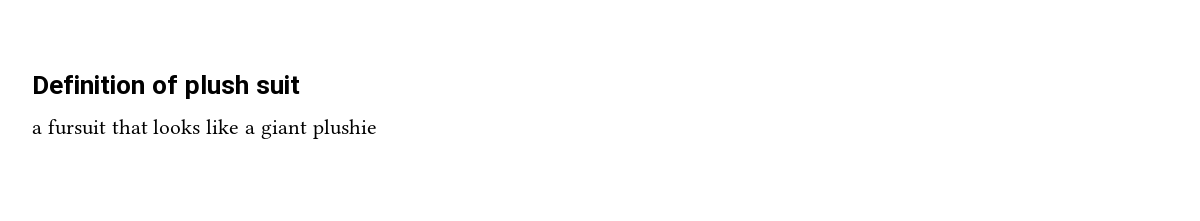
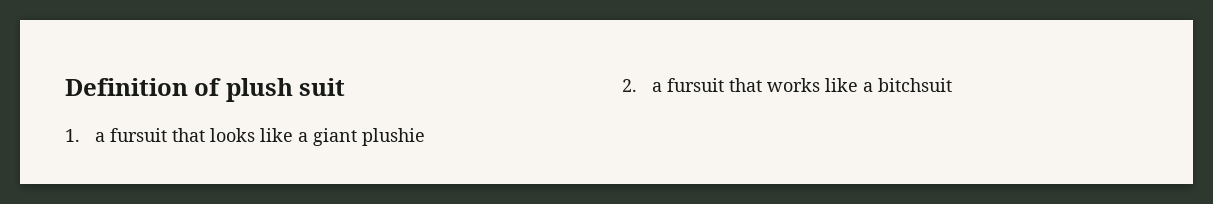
(301, 84) none -> [65,129,80,142] 1.
(377, 129) none -> [622,78,953,92] // 2. a fursuit that works like a bitchsuit

